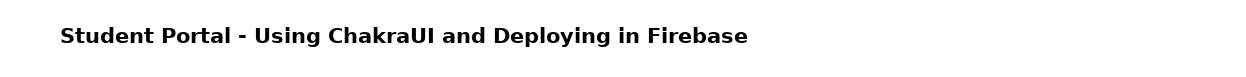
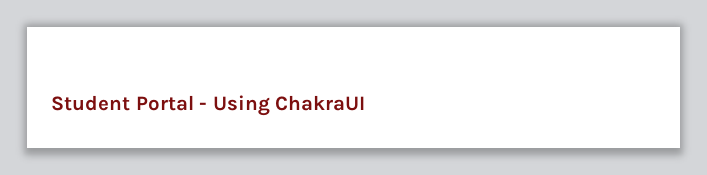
[442,27,748,47] and Deploying in Firebase -> (366, 103) none

